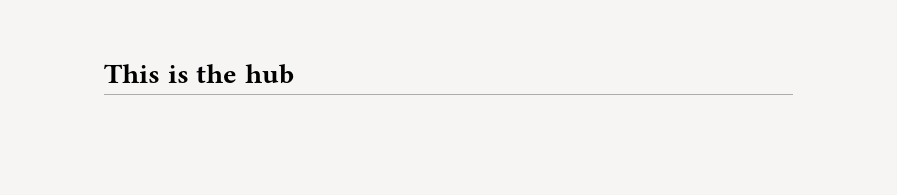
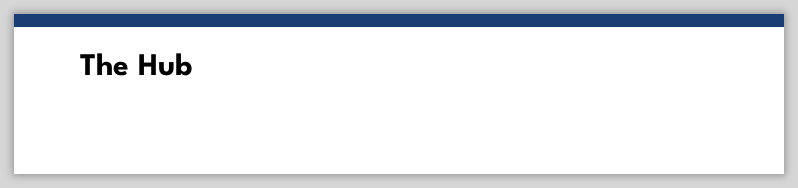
[104,64,294,84] This is the hub -> [80,53,193,76] The Hub

